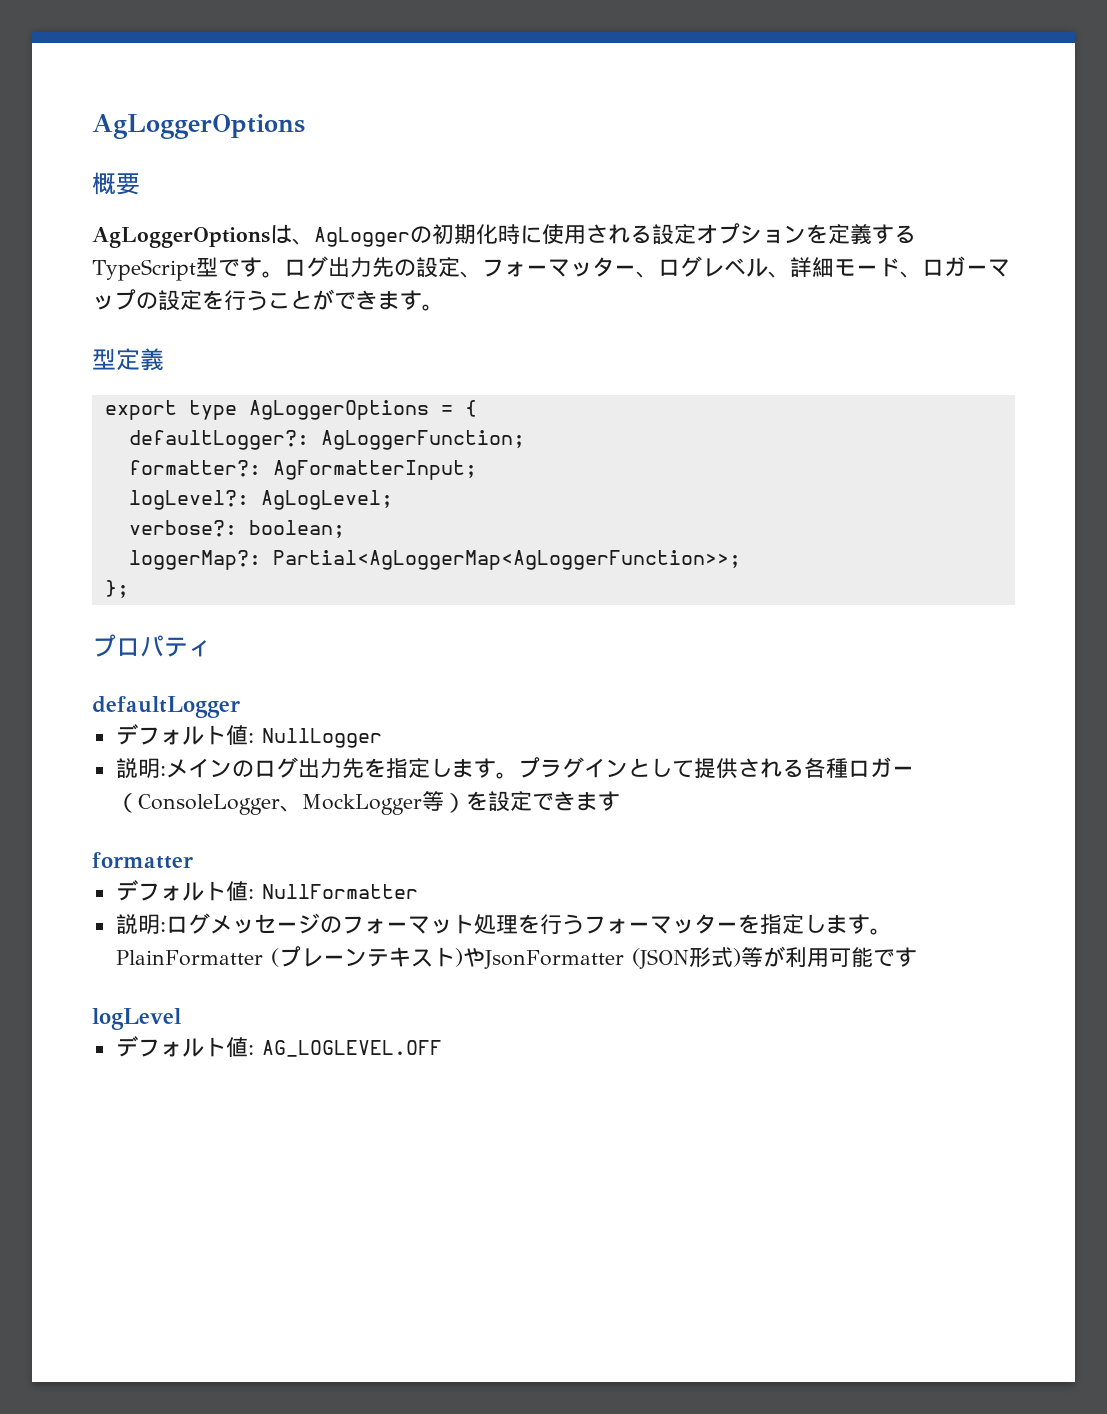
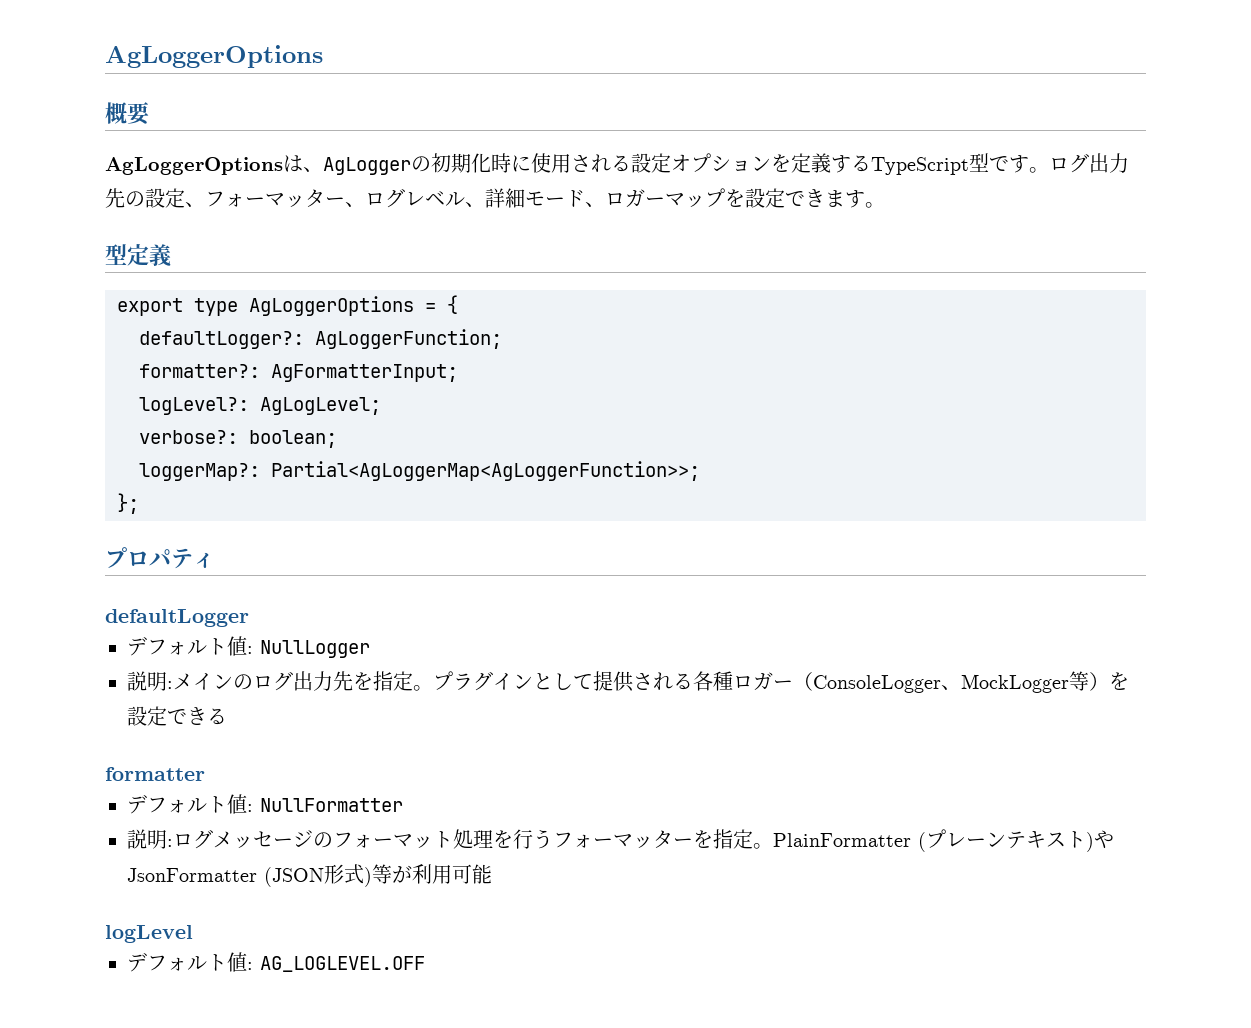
[136,289,334,311] の設定を行うことが -> [725,188,785,208] を設定
[429,758,496,778] します -> (413, 681) none
[575,791,620,811] ます -> [207,708,227,725] る
[803,914,870,934] します -> (753, 839) none
[872,947,917,967] です -> (492, 874) none

